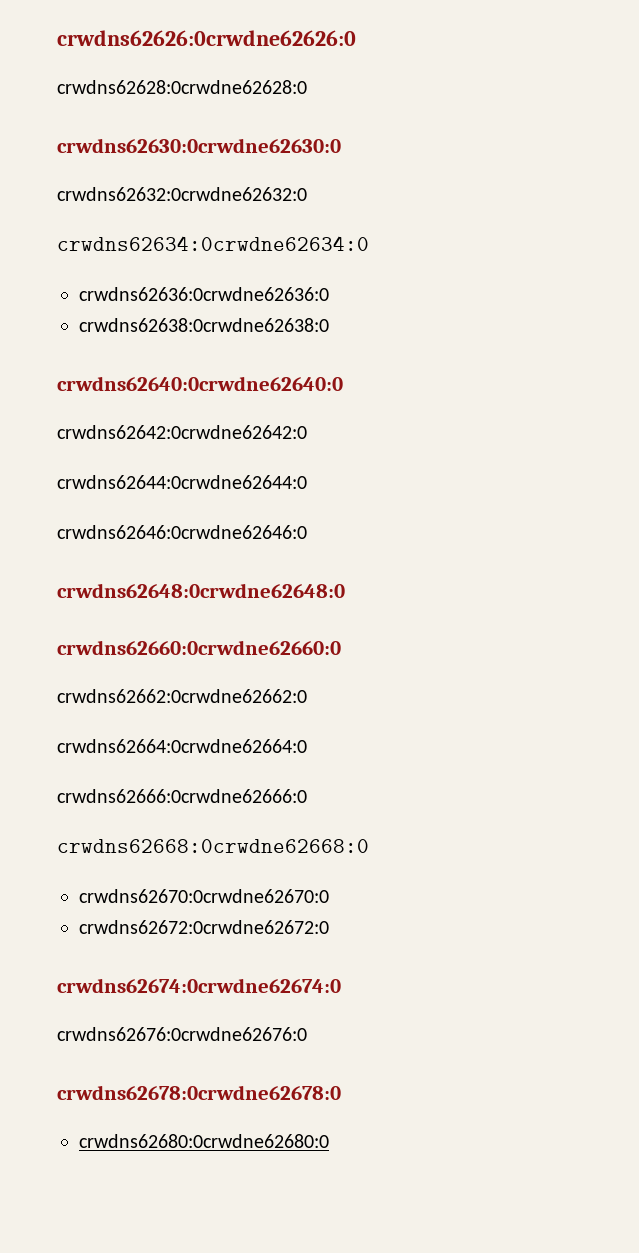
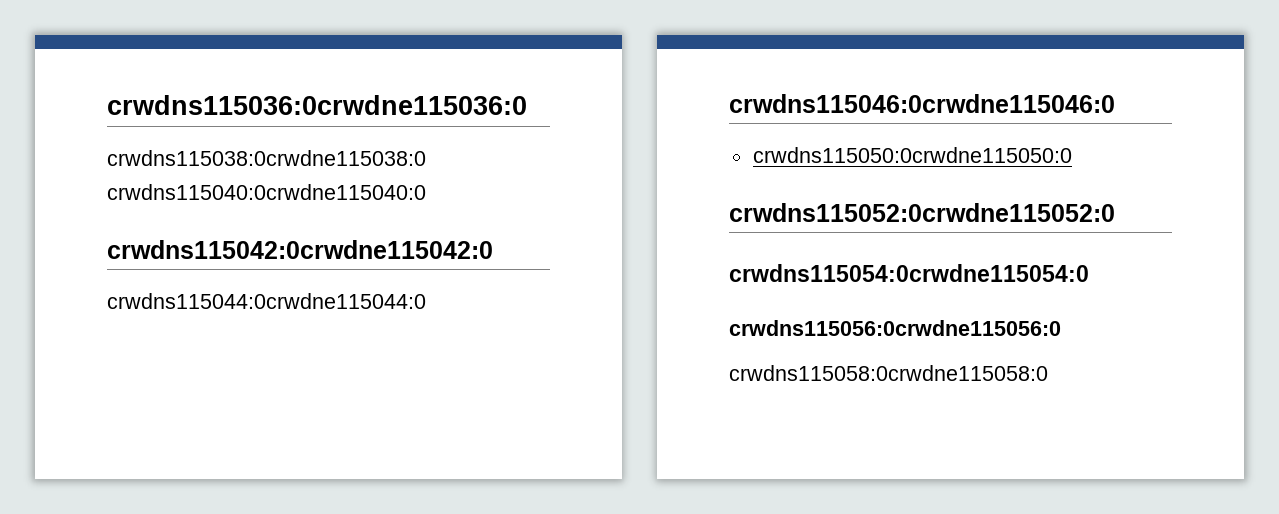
[57,30,356,46] [57,80,307,94] [57,138,341,153] [57,187,307,201] [57,236,369,251] [79,287,329,301] [79,318,329,332] [57,376,343,391] [57,425,307,439] [57,475,307,489] [57,525,307,539] [57,583,345,598] [57,640,341,655] [57,689,307,703] [57,739,307,753] [57,789,307,803] [57,839,369,853] [79,889,329,903] [79,920,329,934] [57,978,341,993] [57,1027,307,1041] [57,1085,341,1100] [79,1134,329,1148] crwdns62626:0crwdne62626:0 // crwdns62628:0crwdne62628:0 // crwdns62630:0crwdne62630:0 // crwdns62632:0crwdne62632:0 // crwdns62634:0crwdne62634:0 // crwdns62636:0crwdne62636:0 // crwdns62638:0crwdne62638:0 // crwdns62640:0crwdne62640:0 // crwdns62642:0crwdne62642:0 // crwdns62644:0crwdne62644:0 // crwdns62646:0crwdne62646:0 // crwdns62648:0crwdne62648:0 // crwdns62660:0crwdne62660:0 // crwdns62662:0crwdne62662:0 // crwdns62664:0crwdne62664:0 // crwdns62666:0crwdne62666:0 // crwdns62668:0crwdne62668:0 // crwdns62670:0crwdne62670:0 // crwdns62672:0crwdne62672:0 // crwdns62674:0crwdne62674:0 // crwdns62676:0crwdne62676:0 // crwdns62678:0crwdne62678:0 // crwdns62680:0crwdne62680:0 -> [107,95,527,115] [107,150,426,166] [107,184,426,200] [107,240,493,259] [107,293,426,309] [729,94,1115,113] [752,147,1072,163] [729,203,1115,222] [729,264,1089,282] [729,320,1061,336] [729,365,1048,381] crwdns115036:0crwdne115036:0 // crwdns115038:0crwdne115038:0 crwdns115040:0crwdne115040:0 // crwdns115042:0crwdne115042:0 // crwdns115044:0crwdne115044:0 // crwdns115046:0crwdne115046:0 // crwdns115050:0crwdne115050:0 // crwdns115052:0crwdne115052:0 // crwdns115054:0crwdne115054:0 // crwdns115056:0crwdne115056:0 // crwdns115058:0crwdne115058:0

